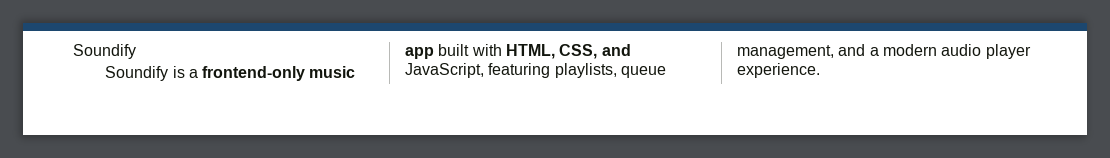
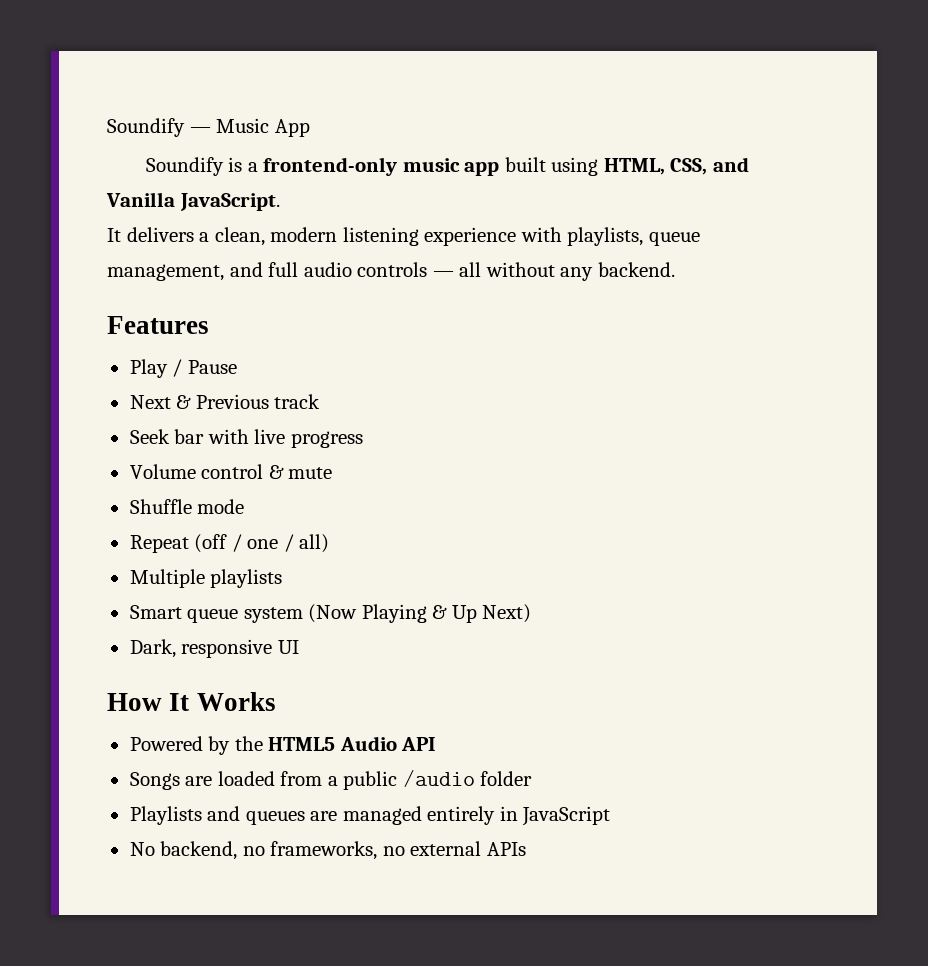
[73,44,136,59] Soundify -> [107,118,310,137] Soundify — Music App
[471,44,502,56] with -> [551,157,599,176] using
[405,63,666,78] [737,44,1031,59] [737,63,820,78] JavaScript, featuring playlists, queue management, and a modern audio player experience. -> [106,192,280,211] [107,227,700,246] [107,262,675,281] [107,316,209,334] [129,359,237,378] [129,394,321,409] [129,429,363,448] [129,464,333,479] [129,499,245,514] [129,534,330,553] [129,569,283,588] [129,604,532,623] [129,639,299,658] [107,692,276,711] [129,736,437,755] [129,770,533,790] [129,806,611,826] [129,841,526,860] Vanilla JavaScript. // It delivers a clean, modern listening experience with playlists, queue management, and full audio controls — all without any backend. // Features // Play / Pause // Next & Previous track // Seek bar with live progress // Volume control & mute // Shuffle mode // Repeat (off / one / all) // Multiple playlists // Smart queue system (Now Playing & Up Next) // Dark, responsive UI // How It Works // Powered by the HTML5 Audio API // Songs are loaded from a public /audio folder // Playlists and queues are managed entirely in JavaScript // No backend, no frameworks, no external APIs

